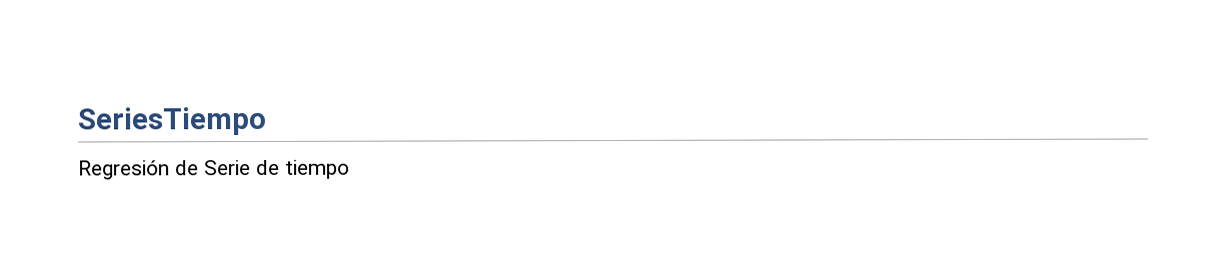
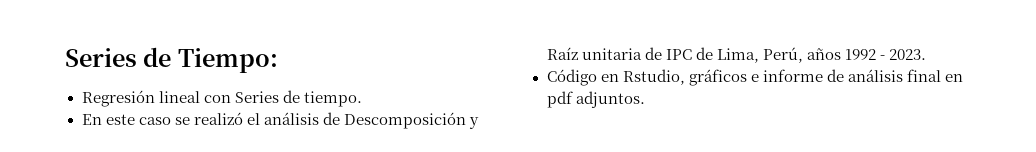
[77,106,267,136] [78,159,350,180] SeriesTiempo // Regresión de Serie de tiempo -> [65,47,278,73] [81,90,362,107] [81,112,479,129] [546,47,927,63] [546,69,963,86] [546,91,645,108] Series de Tiempo: // Regresión lineal con Series de tiempo. // En este caso se realizó el análisis de Descomposición y Raíz unitaria de IPC de Lima, Perú, años 1992 - 2023. // Código en Rstudio, gráficos e informe de análisis final en pdf adjuntos.

